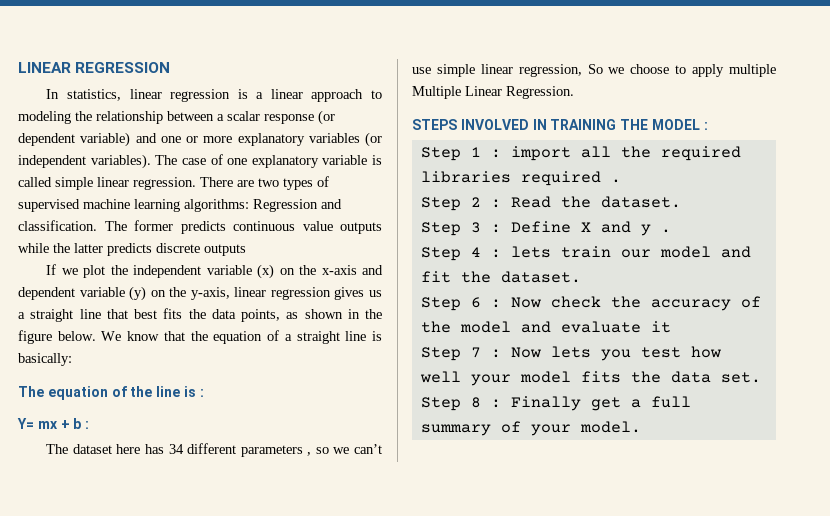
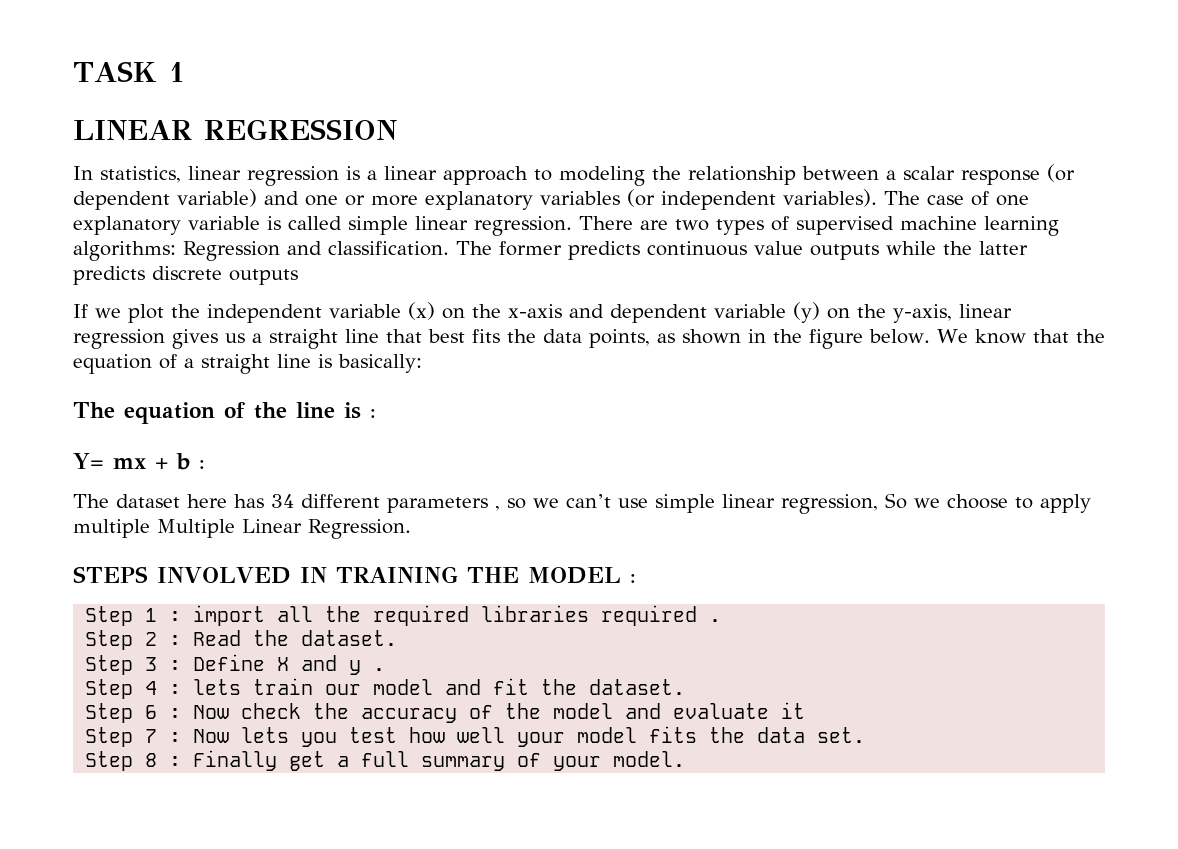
(18, 67) none -> [73,61,184,82] TASK 1 //

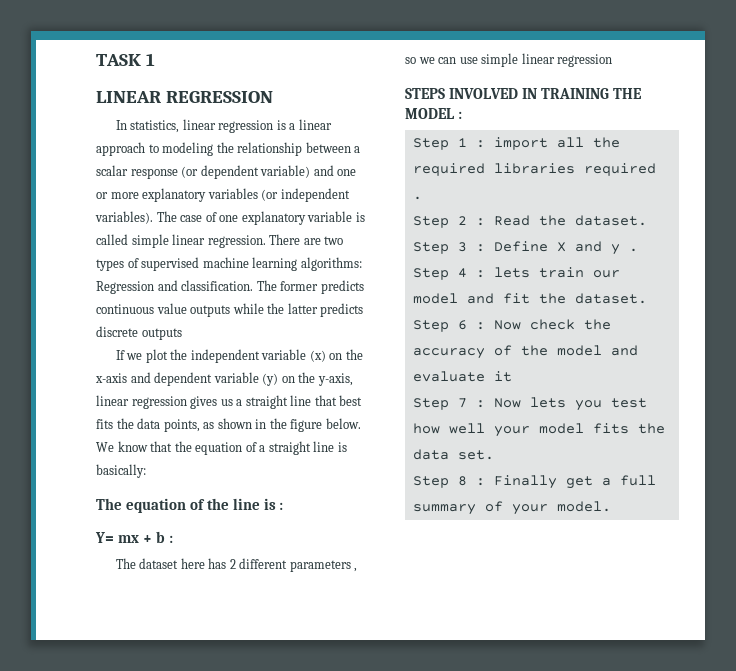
[271,494,294,508] 34 -> [229,559,236,569] 2
[566,494,611,508] can’t -> [438,57,457,64] can
[781,493,1091,514] [73,519,411,539] regression, So we choose to apply multiple Multiple Linear Regression. -> [557,54,613,67] regression

